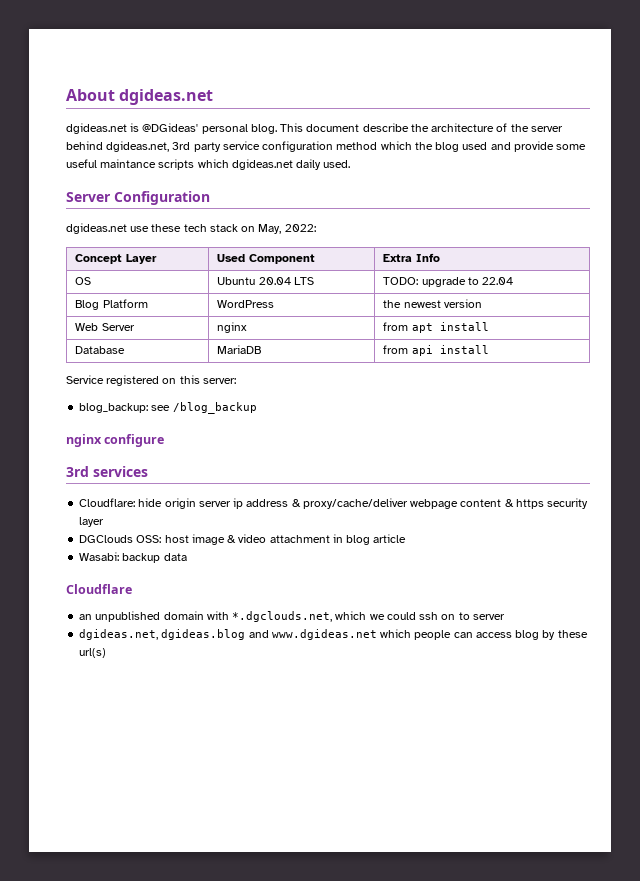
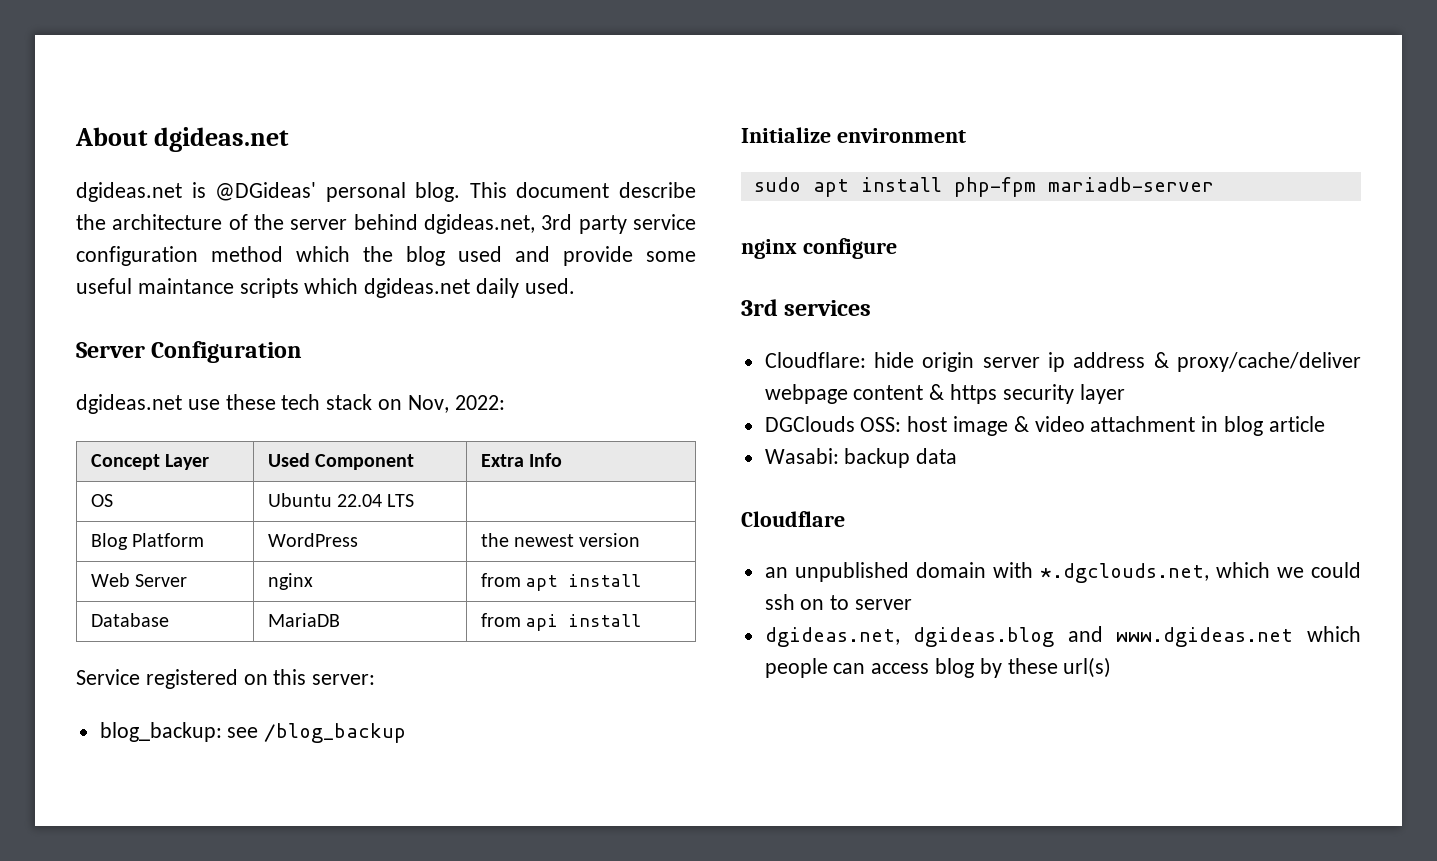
[258,224,282,234] May, -> [407,395,449,413] Nov,
[258,277,291,285] 20.04 -> [337,494,383,507] 22.04
[383,277,514,287] TODO: upgrade to 22.04 -> (415, 500) none
(257, 408) none -> [741,127,966,143] [753,177,1214,197] // Initialize environment // sudo apt install php-fpm mariadb-server

